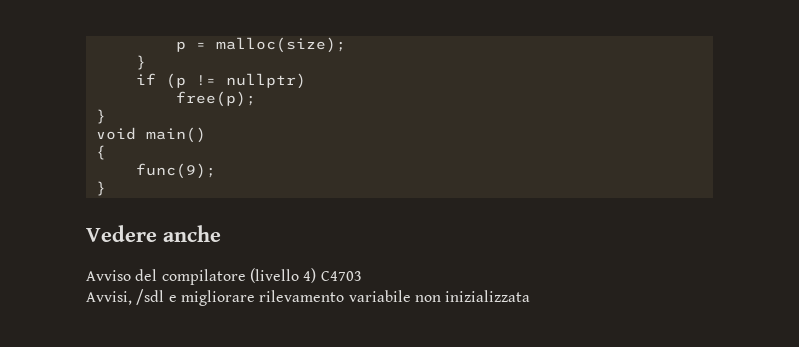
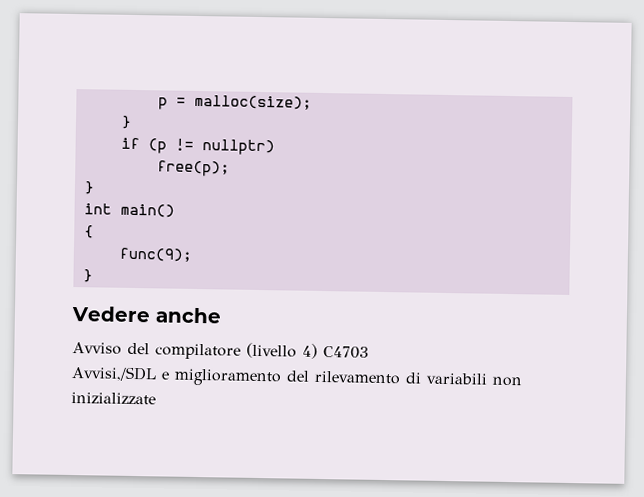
[95,127,136,140] void -> [83,203,112,215] int
[86,289,531,306] Avvisi, /sdl e migliorare rilevamento variabile non inizializzata -> [71,366,522,387] [71,391,156,406] Avvisi,/SDL e miglioramento del rilevamento di variabili non inizializzate

